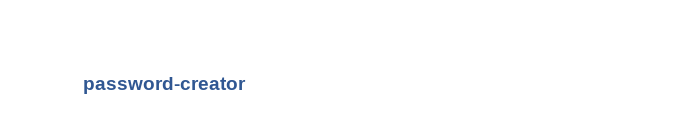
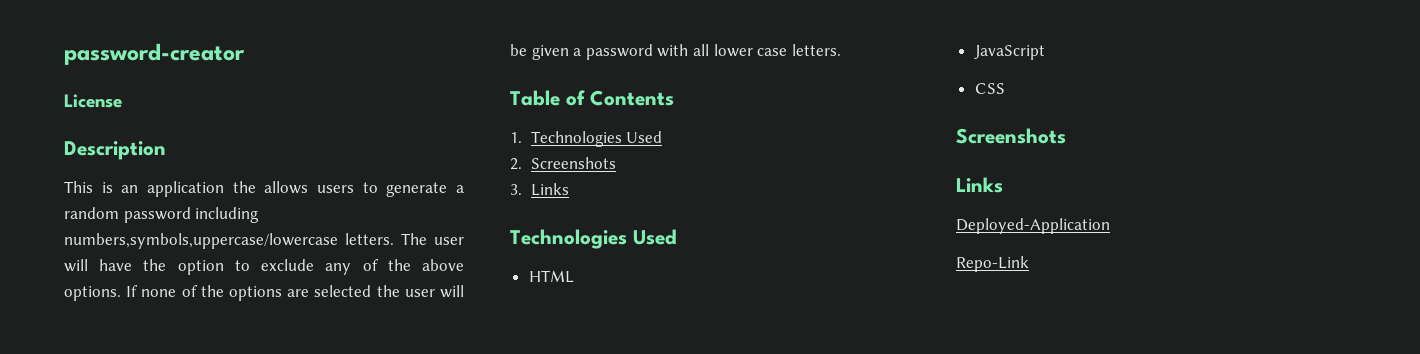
(246, 85) none -> [64,94,122,108] [64,141,166,160] [64,181,465,197] [64,207,260,223] [64,233,464,249] [64,259,465,275] [64,285,464,301] [510,44,841,60] [510,90,674,106] [510,131,663,147] [510,157,616,170] [510,183,569,196] [510,229,677,249] [528,270,574,283] [973,45,1045,60] [974,83,1005,94] [956,128,1066,144] [956,177,1003,193] [956,218,1110,234] [956,256,1029,272] // License // Description // This is an application the allows users to generate a random password including numbers,symbols,uppercase/lowercase letters. The user will have the option to exclude any of the above options. If none of the options are selected the user will be given a password with all lower case letters. // Table of Contents // 1. Technologies Used // 2. Screenshots // 3. Links // Technologies Used // HTML // JavaScript // CSS // Screenshots // Links // Deployed-Application // Repo-Link

